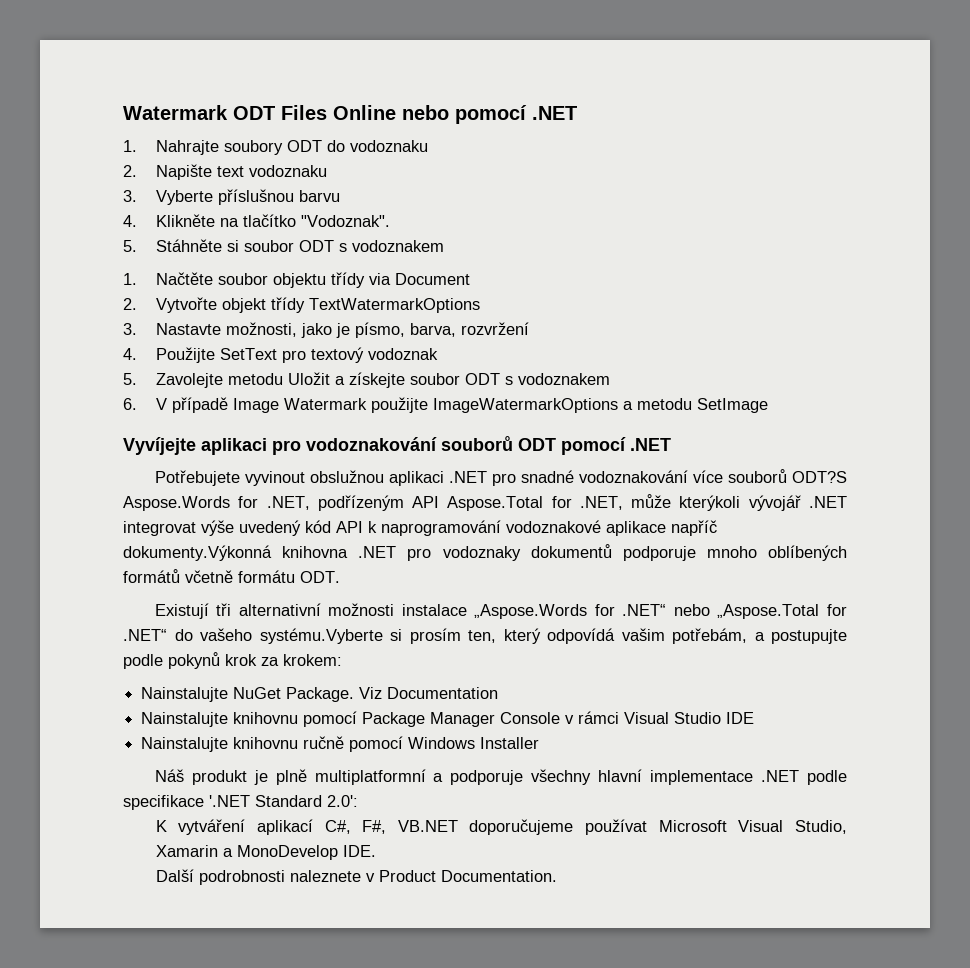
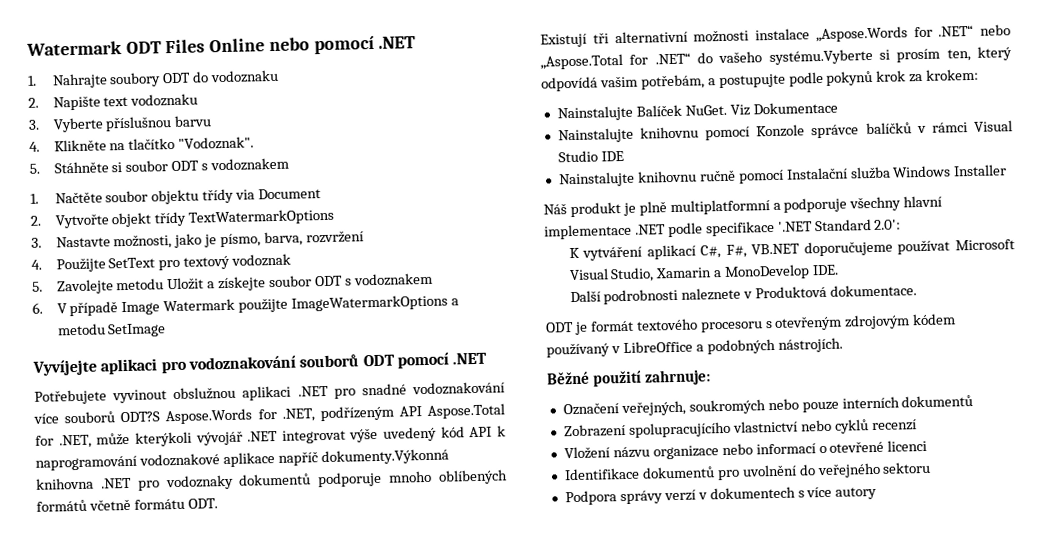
[233,687,499,702] NuGet Package. Viz Documentation -> [635,101,838,117] Balíček NuGet. Viz Dokumentace
[362,712,561,727] Package Manager Console -> [756,122,912,139] Konzole správce balíčků
(404, 744) none -> [785,166,891,180] Instalační služba
[378,870,557,882] Product Documentation. -> [755,284,918,299] [546,313,957,335] [546,337,843,358] [547,369,711,387] [562,394,974,417] [563,419,917,438] [563,439,928,460] [563,461,932,481] [564,486,878,506] Produktová dokumentace. // ODT je formát textového procesoru s otevřeným zdrojovým kódem používaný v LibreOffice a podobných nástrojích. // Běžné použití zahrnuje: // Označení veřejných, soukromých nebo pouze interních dokumentů // Zobrazení spolupracujícího vlastnictví nebo cyklů recenzí // Vložení názvu organizace nebo informací o otevřené licenci // Identifikace dokumentů pro uvolnění do veřejného sektoru // Podpora správy verzí v dokumentech s více autory

